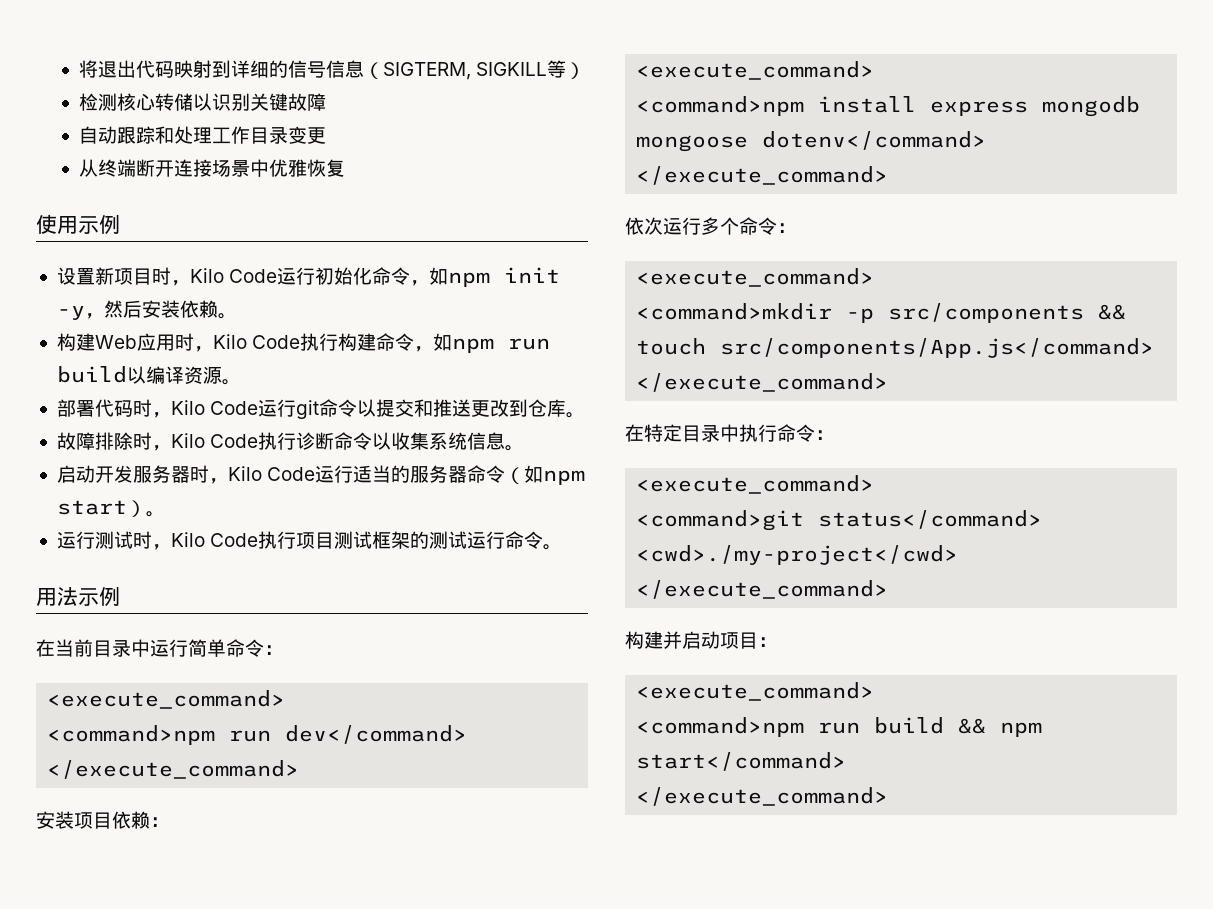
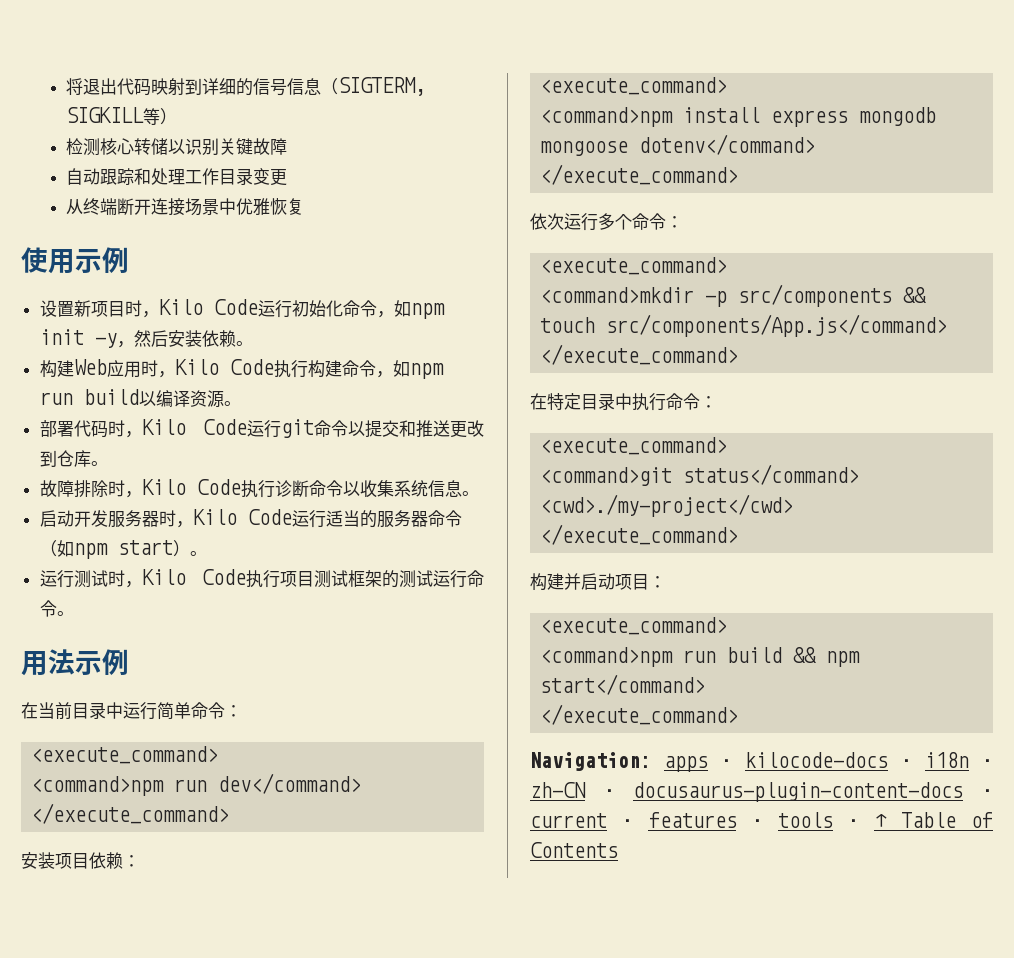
(889, 796) none -> [530,752,993,772] [530,782,993,802] [530,812,993,828] [530,842,618,858] // Navigation: apps · kilocode-docs · i18n · zh-CN · docusaurus-plugin-content-docs · current · features · tools · ↑ Table of Contents

